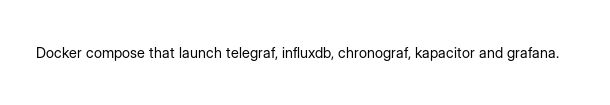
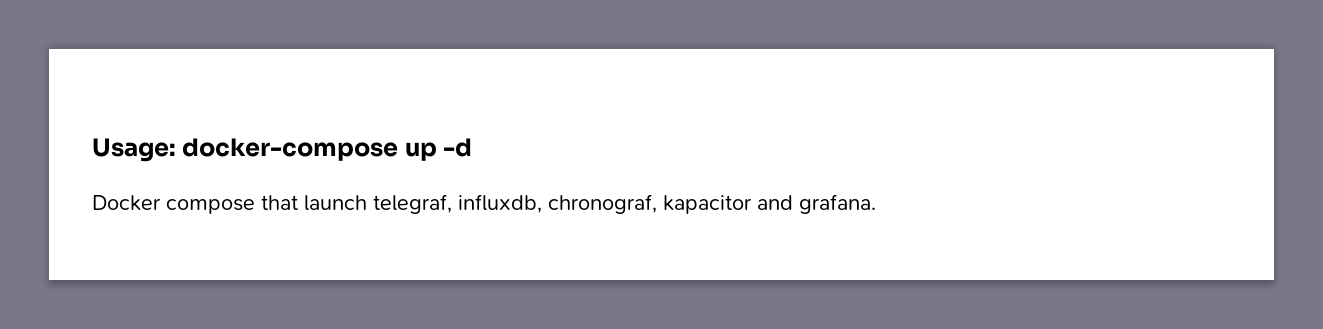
(36, 52) none -> [92,138,473,162] Usage: docker-compose up -d //

